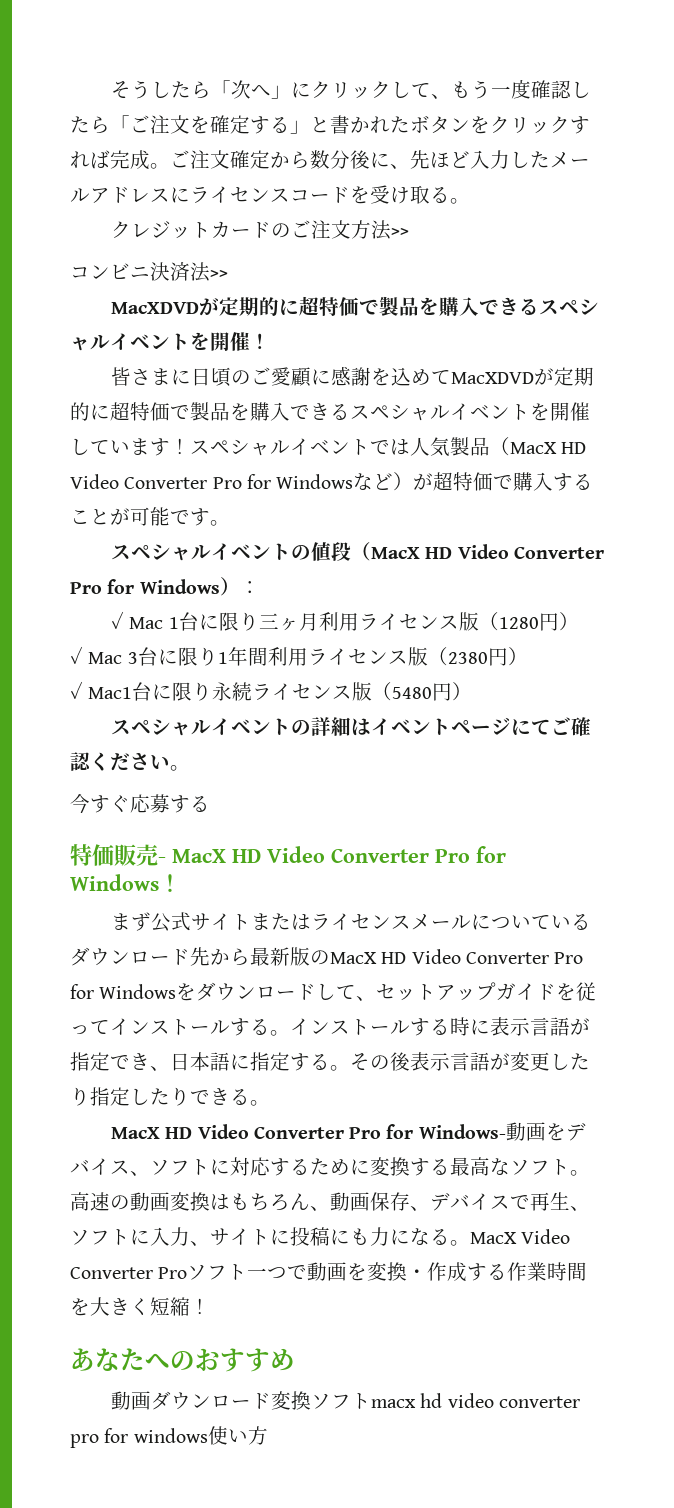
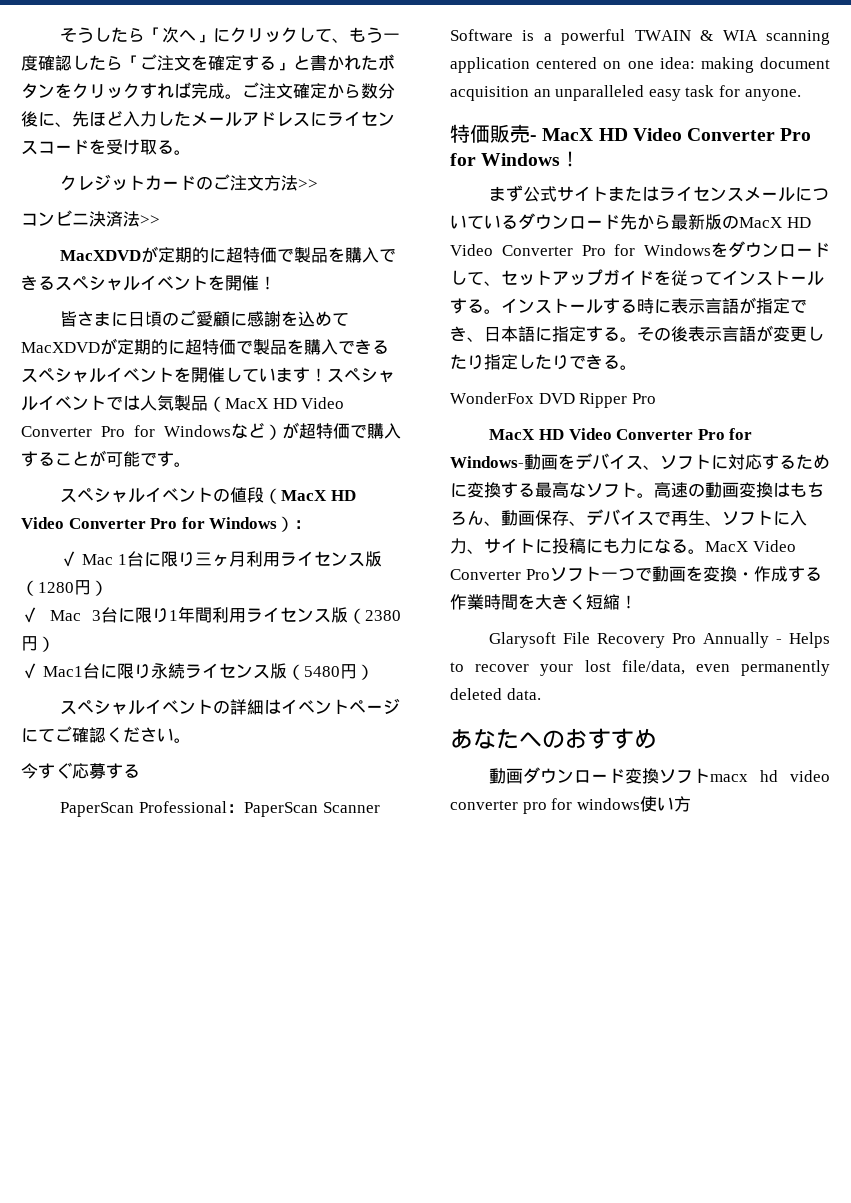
(210, 804) none -> [60,801,380,817] [450,29,830,45] [450,57,830,73] [450,85,801,101] // PaperScan Professional：PaperScan Scanner Software is a powerful TWAIN & WIA scanning application centered on one idea: making document acquisition an unparalleled easy task for anyone.
(270, 1103) none -> [450,392,656,408] // WonderFox DVD Ripper Pro
(210, 1306) none -> [489,632,830,648] [450,660,830,676] [450,688,541,700] // Glarysoft File Recovery Pro Annually - Helps to recover your lost file/data, even permanently deleted data.

